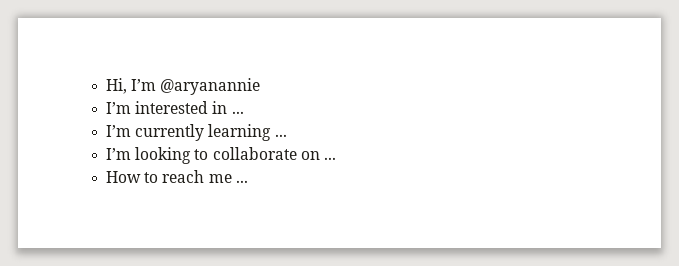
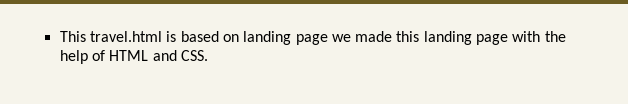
[106,78,261,95] [106,101,244,114] [106,124,287,141] [106,147,336,164] [106,170,248,183] Hi, I’m @aryanannie // I’m interested in ... // I’m currently learning ... // I’m looking to collaborate on ... // How to reach me ... -> [59,31,566,45] [59,50,208,64] This travel.html is based on landing page we made this landing page with the help of HTML and CSS.

